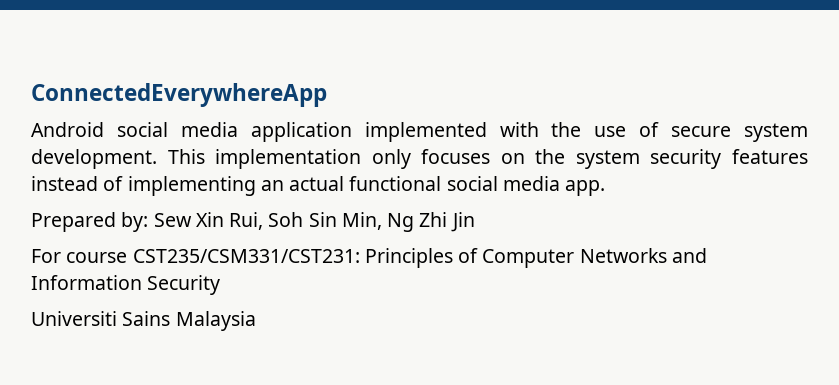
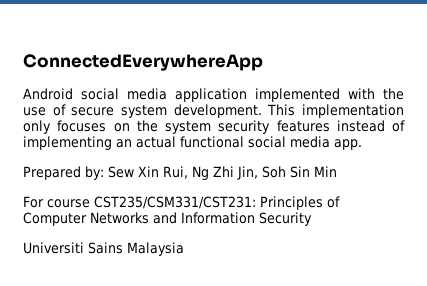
[268,212,475,232] Soh Sin Min, Ng Zhi Jin -> [191,166,337,180] Ng Zhi Jin, Soh Sin Min

